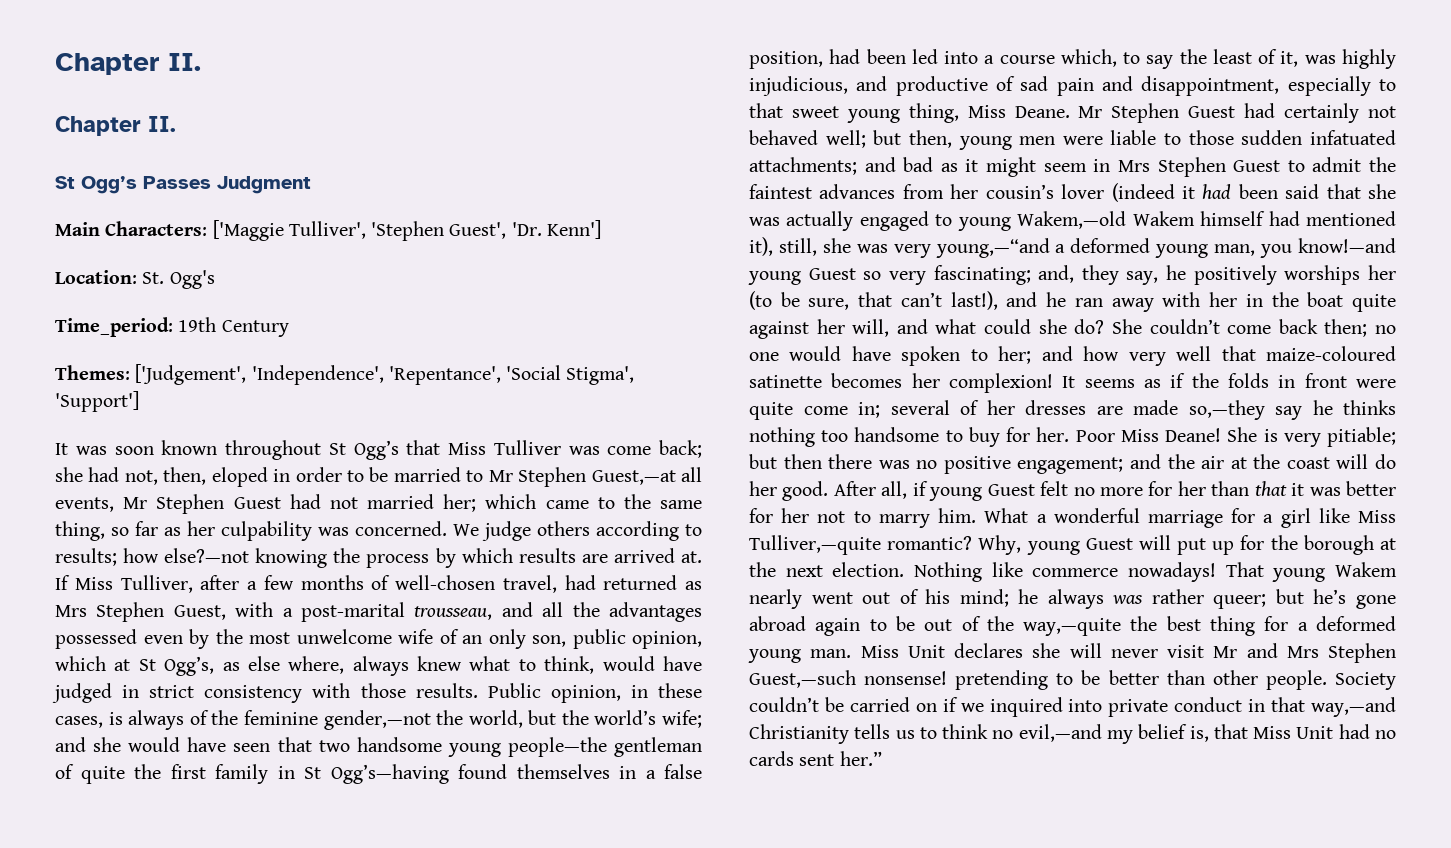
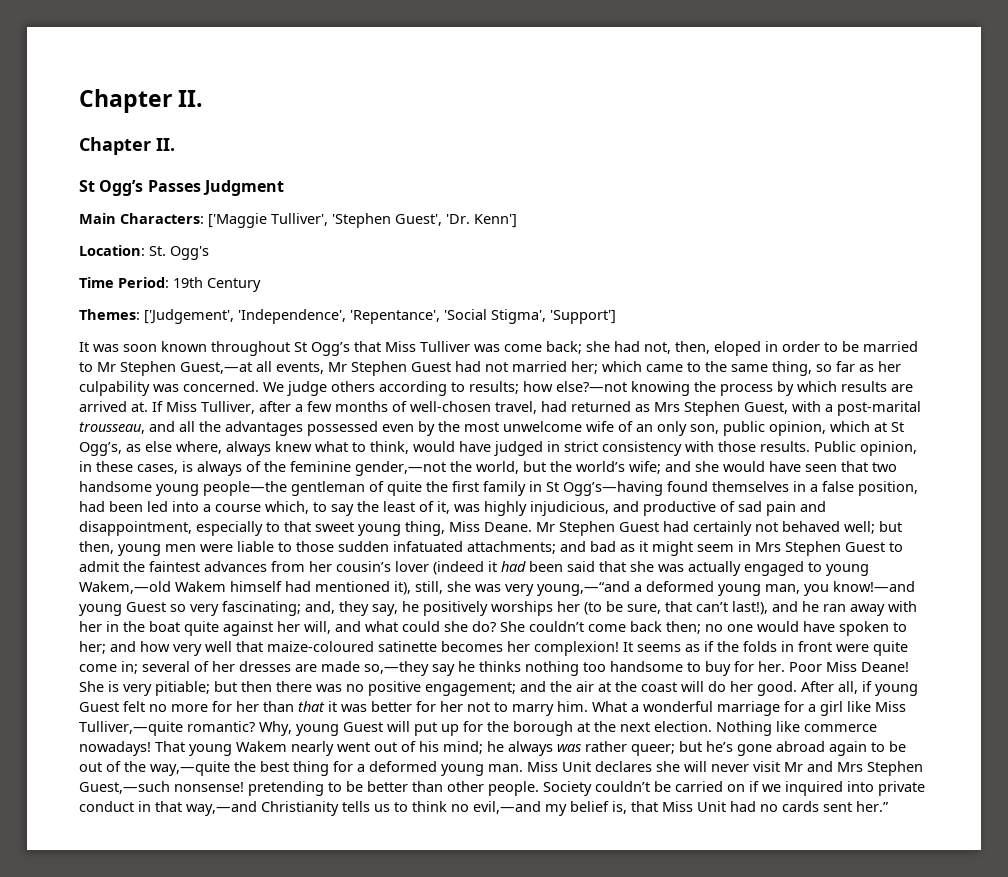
[55,317,173,337] Time_period: -> [79,277,169,288] Time Period:

